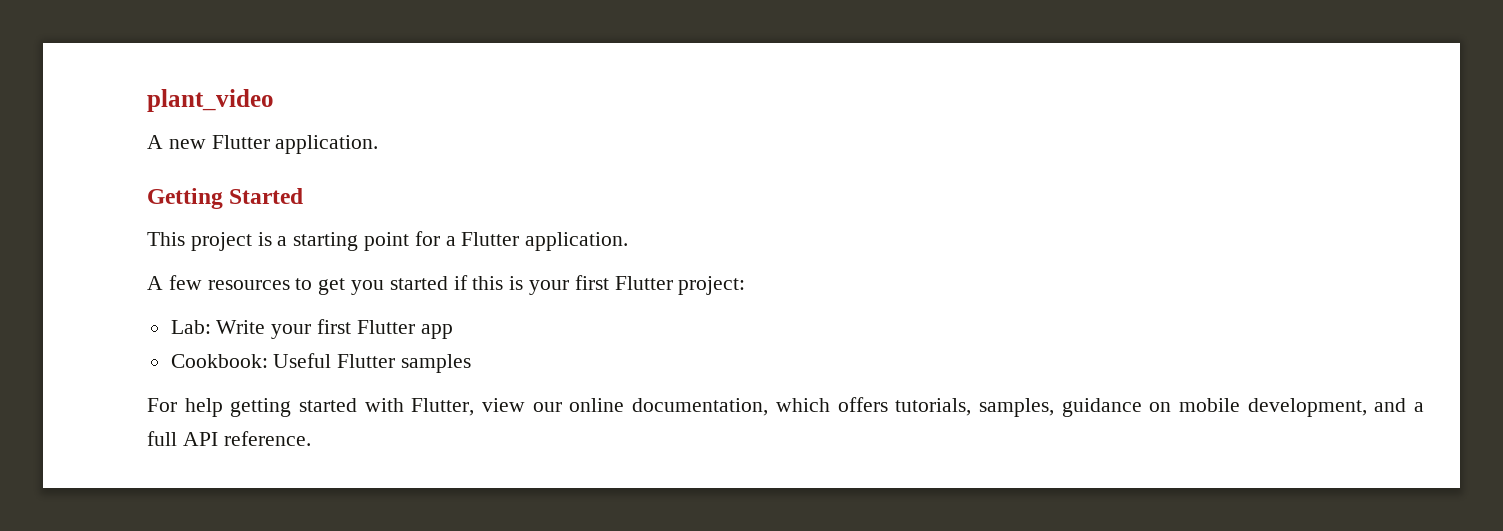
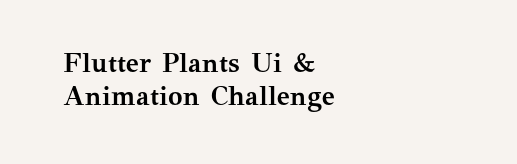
[147,89,274,112] [147,135,379,154] [147,188,304,209] [147,231,629,251] [147,275,746,295] [170,319,453,339] [170,353,472,373] [147,397,1425,417] [147,431,311,446] plant_video // A new Flutter application. // Getting Started // This project is a starting point for a Flutter application. // A few resources to get you started if this is your first Flutter project: // Lab: Write your first Flutter app // Cookbook: Useful Flutter samples // For help getting started with Flutter, view our online documentation, which offers tutorials, samples, guidance on mobile development, and a full API reference. -> [63,53,315,73] [63,85,335,112] Flutter Plants Ui & Animation Challenge

